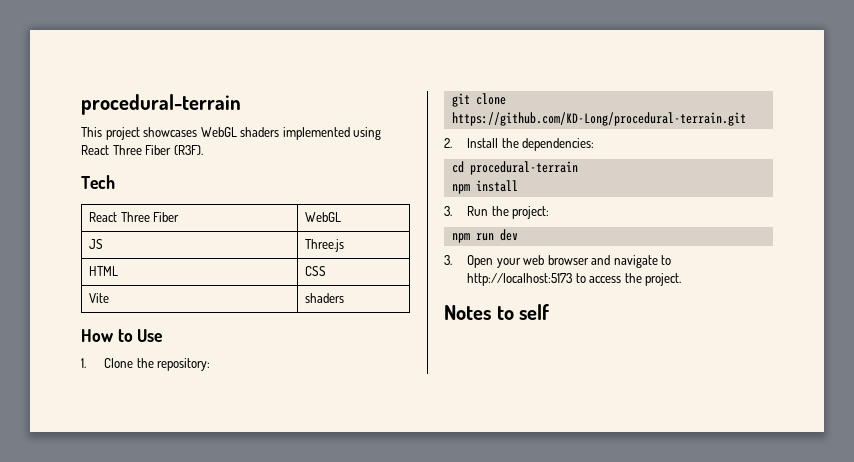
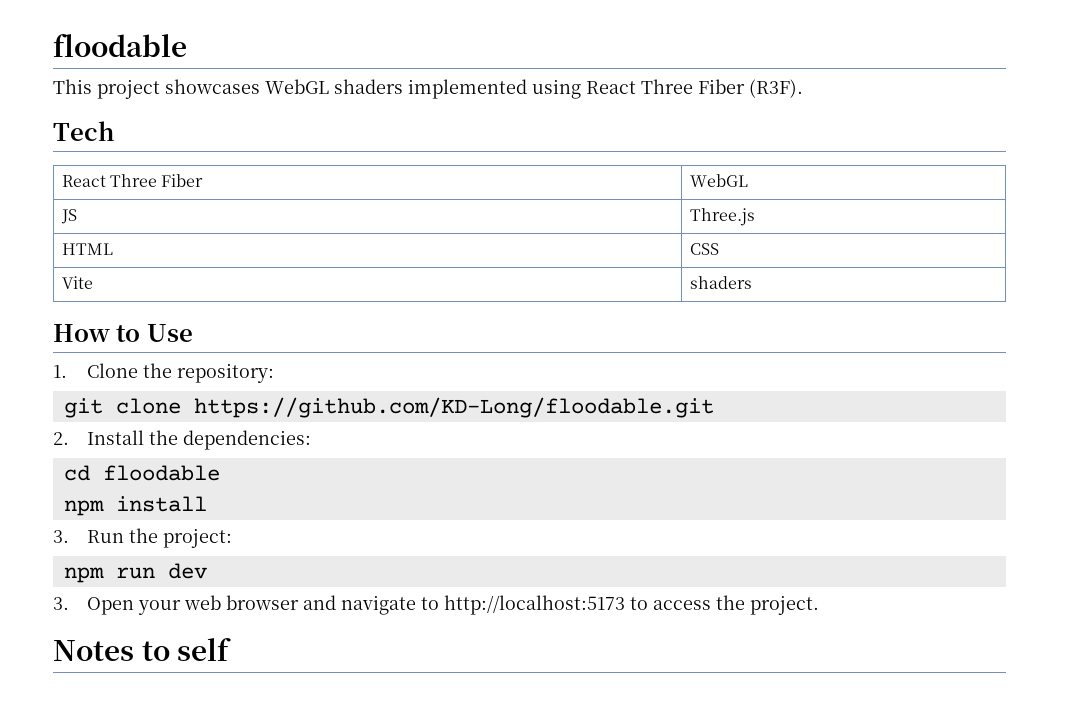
[81,94,241,115] procedural-terrain -> [53,34,187,57] floodable
[451,112,746,126] https://github.com/KD-Long/procedural-terrain.git -> [193,397,714,418] https://github.com/KD-Long/floodable.git
[469,161,578,175] procedural-terrain -> [102,465,220,481] floodable

